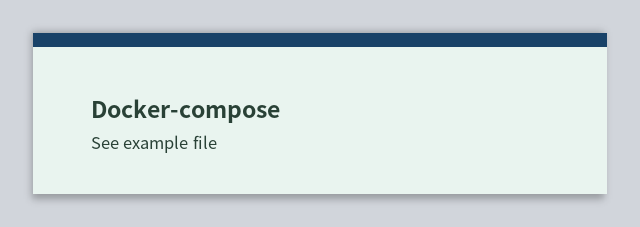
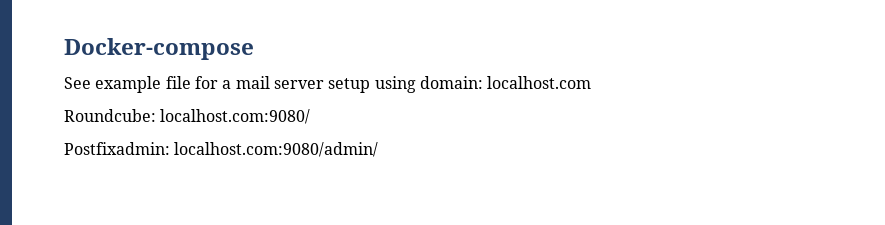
(217, 142) none -> [194,76,592,93] [64,109,311,124] [64,142,379,157] for a mail server setup using domain: localhost.com // Roundcube: localhost.com:9080/ // Postfixadmin: localhost.com:9080/admin/

